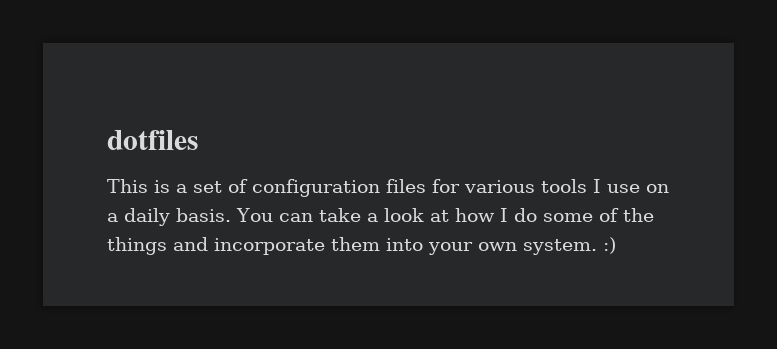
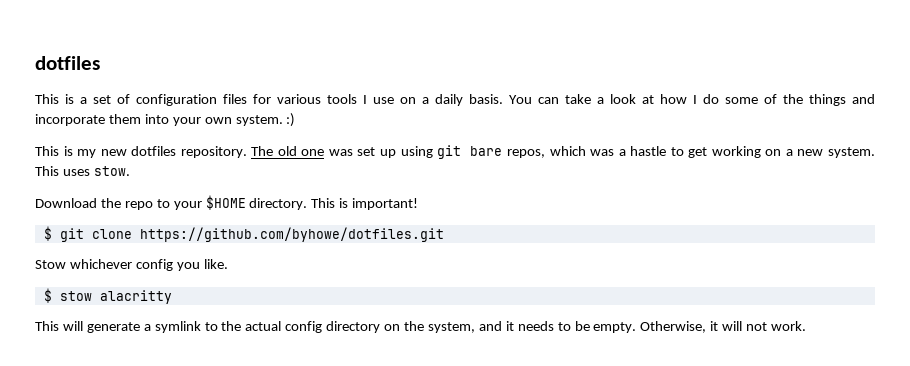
(616, 245) none -> [35,145,876,159] [35,166,130,176] [35,195,419,210] [43,226,444,242] [35,259,228,271] [43,288,172,304] [35,321,807,333] // This is my new dotfiles repository. The old one was set up using git bare repos, which was a hastle to get working on a new system. This uses stow. // Download the repo to your $HOME directory. This is important! // $ git clone https://github.com/byhowe/dotfiles.git // Stow whichever config you like. // $ stow alacritty // This will generate a symlink to the actual config directory on the system, and it needs to be empty. Otherwise, it will not work.

